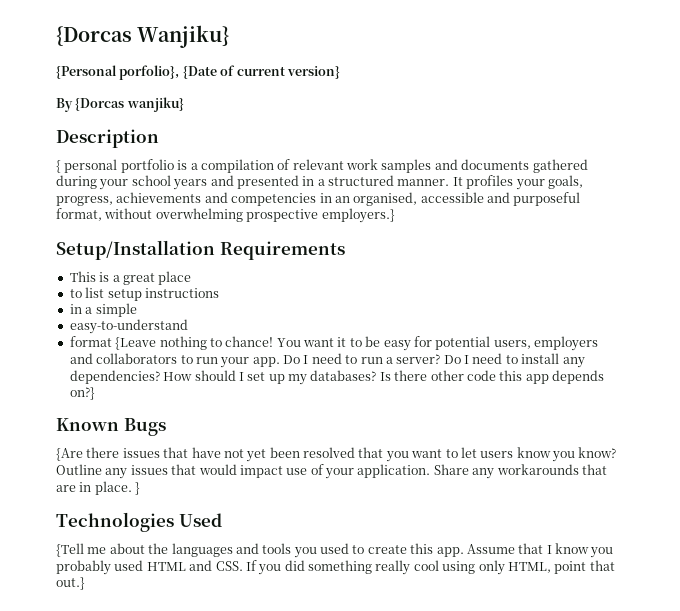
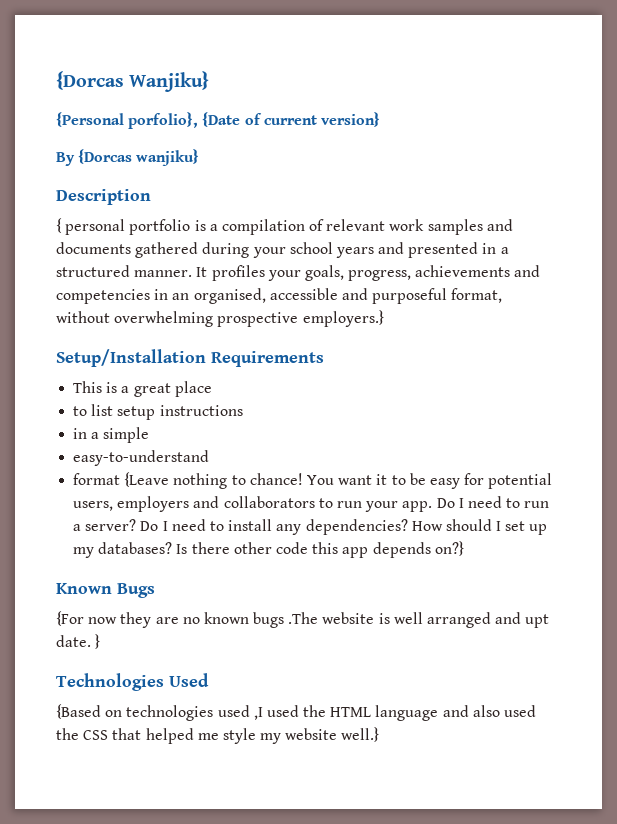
[56,447,617,462] [56,464,607,479] [56,481,141,495] [56,512,222,532] [56,543,614,558] [56,560,615,575] [56,577,85,590] {Are there issues that have not yet been resolved that you want to let users know you know? Outline any issues that would impact use of your application. Share any workarounds that are in place. } // Technologies Used // {Tell me about the languages and tools you used to create this app. Assume that I know you probably used HTML and CSS. If you did something really cool using only HTML, point that out.} -> [56,611,550,628] [56,634,101,649] [56,673,209,691] [56,704,537,721] [56,727,380,744] {For now they are no known bugs .The website is well arranged and upt date. } // Technologies Used // {Based on technologies used ,I used the HTML language and also used the CSS that helped me style my website well.}

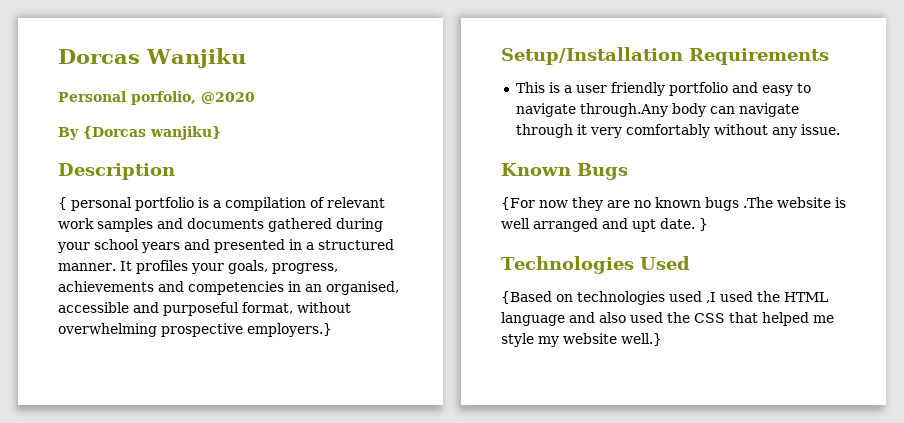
[56,71,210,92] [56,112,380,129] {Dorcas Wanjiku} // {Personal porfolio}, {Date of current version} -> [58,48,246,68] [58,91,255,105] Dorcas Wanjiku // Personal porfolio, @2020
[133,381,212,397] [73,404,243,420] [73,427,150,443] [73,450,210,466] [73,472,553,489] [73,496,550,512] [73,519,548,535] [73,541,464,558] great place // to list setup instructions // in a simple // easy-to-understand // format {Leave nothing to chance! You want it to be easy for potential users, employers and collaborators to run your app. Do I need to run a server? Do I need to install any dependencies? How should I set up my databases? Is there other code this app depends on?} -> [575,82,811,96] [515,103,799,117] [515,124,840,138] user friendly portfolio and easy to navigate through.Any body can navigate through it very comfortably without any issue.

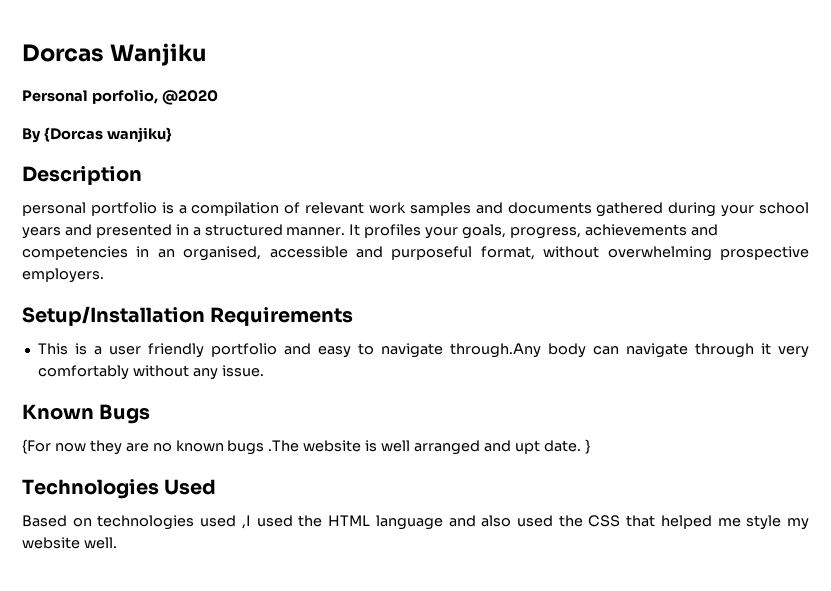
[58,197,67,210] { -> (142, 175) none
[247,323,332,337] employers.} -> [22,268,104,283] employers.
[501,291,552,304] {Based -> [22,515,67,527] Based
[621,333,662,346] well.} -> [83,537,117,549] well.

